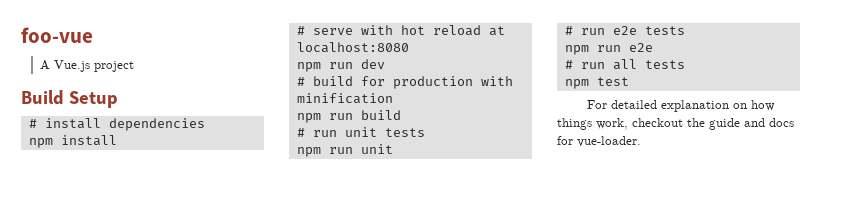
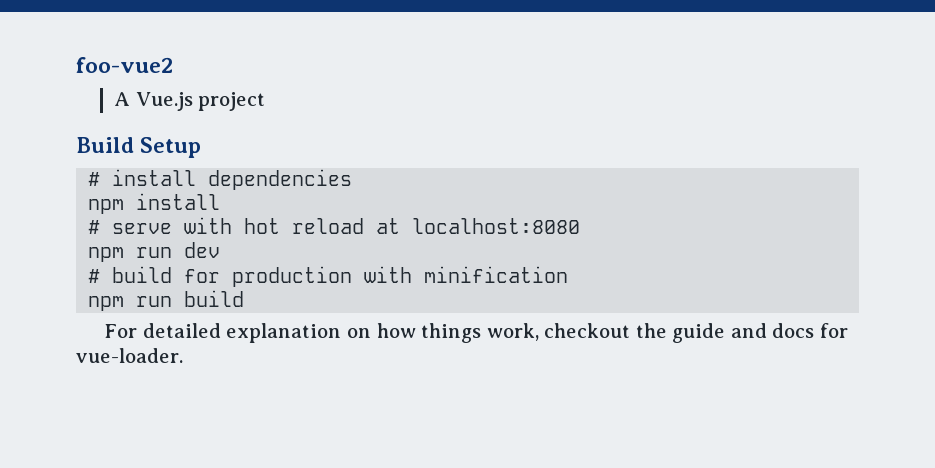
[21,27,93,43] foo-vue -> [76,57,173,73] foo-vue2
[296,127,425,137] [296,144,393,157] [564,26,685,35] [564,43,653,55] [564,59,685,70] [564,77,629,89] // # run unit tests // npm run unit // # run e2e tests // npm run e2e // # run all tests // npm test -> (245, 298) none

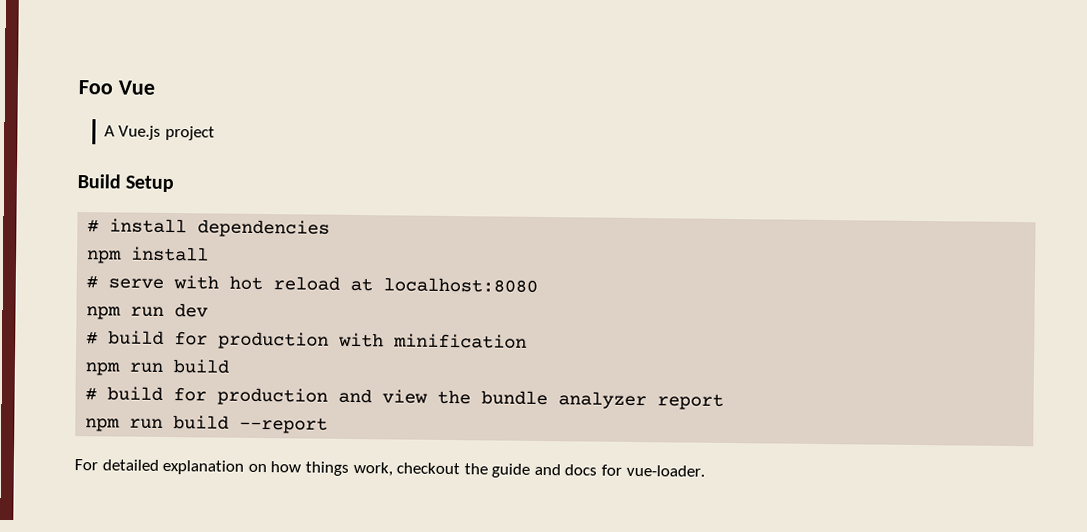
[76,57,173,73] foo-vue2 -> [78,80,155,95] Foo Vue
(245, 298) none -> [85,386,725,410] [85,415,329,434] // # build for production and view the bundle analyzer report // npm run build --report

